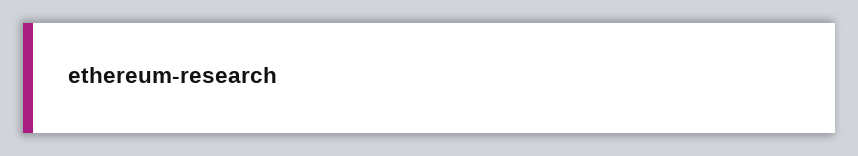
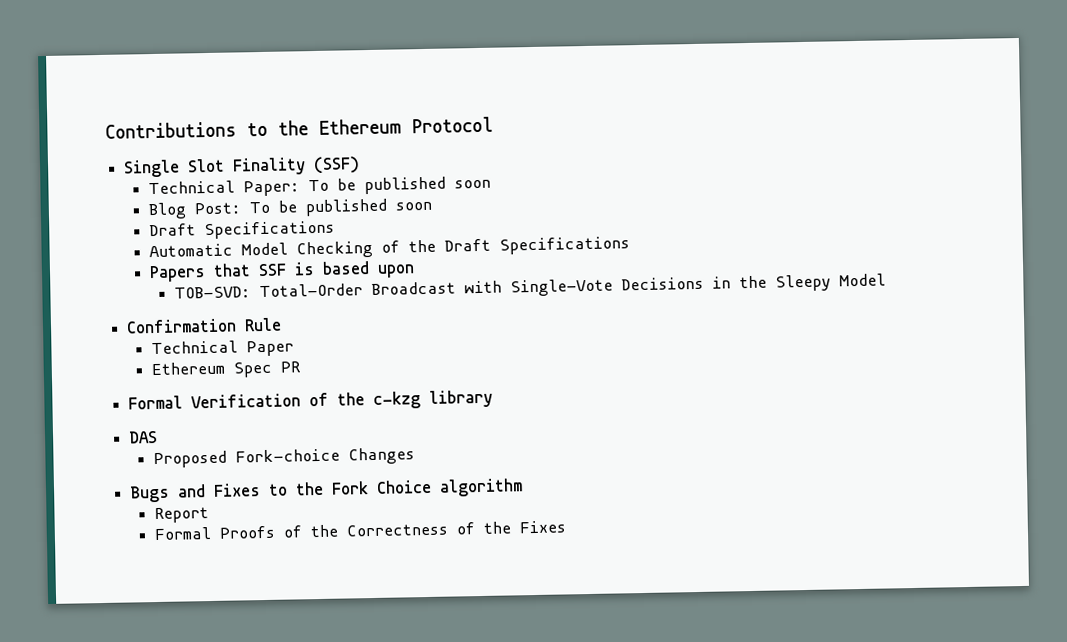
[68,67,277,83] ethereum-research -> [105,116,494,139] [123,156,361,178] [148,176,492,197] [148,198,433,220] [149,220,336,240] [149,236,631,259] [149,261,416,283] [174,273,887,299] [126,317,283,334] [151,340,295,357] [151,361,302,378] [128,389,494,410] [128,430,159,444] [153,447,416,469] [129,478,524,503] [154,507,210,524] [154,520,567,541] Contributions to the Ethereum Protocol // Single Slot Finality (SSF) // Technical Paper: To be published soon // Blog Post: To be published soon // Draft Specifications // Automatic Model Checking of the Draft Specifications // Papers that SSF is based upon // TOB-SVD: Total-Order Broadcast with Single-Vote Decisions in the Sleepy Model // Confirmation Rule // Technical Paper // Ethereum Spec PR // Formal Verification of the c-kzg library // DAS // Proposed Fork-choice Changes // Bugs and Fixes to the Fork Choice algorithm // Report // Formal Proofs of the Correctness of the Fixes

